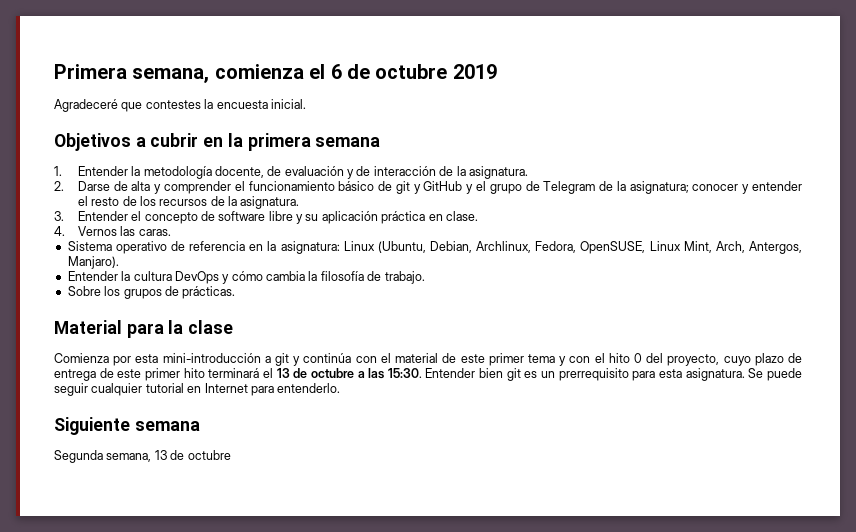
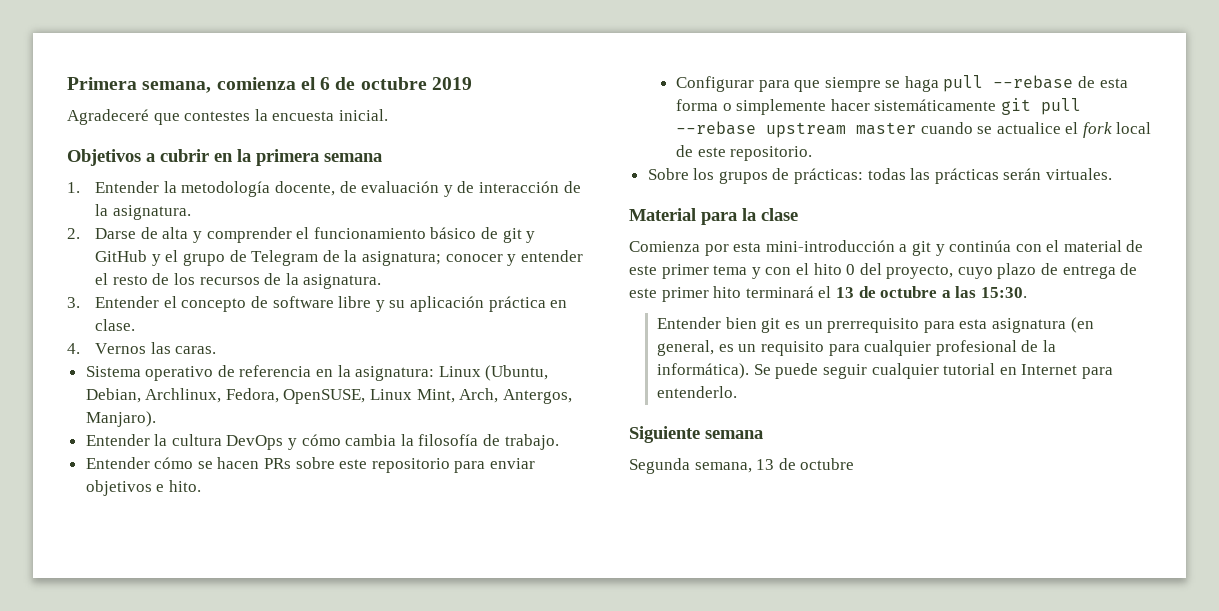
[67,286,236,299] Sobre los grupos de prácticas. -> [85,457,536,473] [85,480,201,496] [675,75,1128,92] [675,98,1081,115] [675,121,1152,138] [675,145,813,161] [647,168,1113,184] Entender cómo se hacen PRs sobre este repositorio para enviar objetivos e hito. // Configurar para que siempre se haga pull --rebase de esta forma o simplemente hacer sistemáticamente git pull --rebase upstream master cuando se actualice el fork local de este repositorio. // Sobre los grupos de prácticas: todas las prácticas serán virtuales.
(422, 373) none -> (1027, 292) //
[685,368,745,381] asignatura. -> [991,317,1094,333] [657,340,1056,356] [657,363,750,379] asignatura (en general, es un requisito para cualquier profesional de la informática).

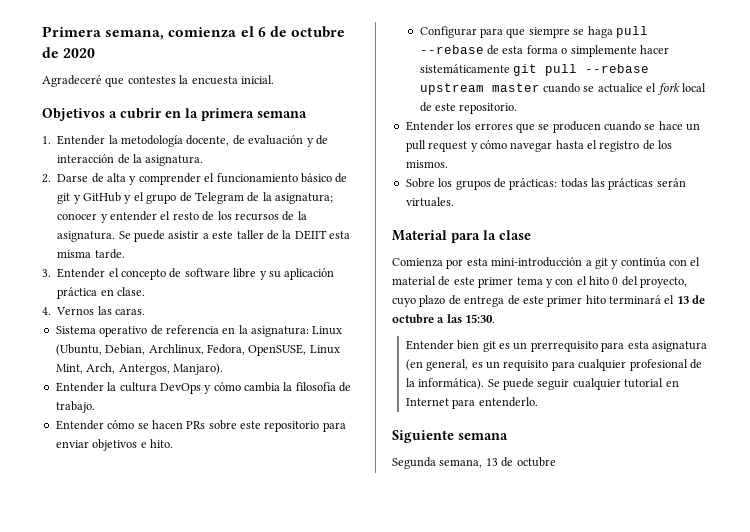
[431,77,472,90] 2019 -> [42,47,96,58] de 2020
(382, 281) none -> [118,230,350,242] [57,249,125,259] Se puede asistir a este taller de la DEIIT esta misma tarde.
(813, 153) none -> [405,121,701,133] [405,140,673,152] [405,160,448,168] // Entender los errores que se producen cuando se hace un pull request y cómo navegar hasta el registro de los mismos.

